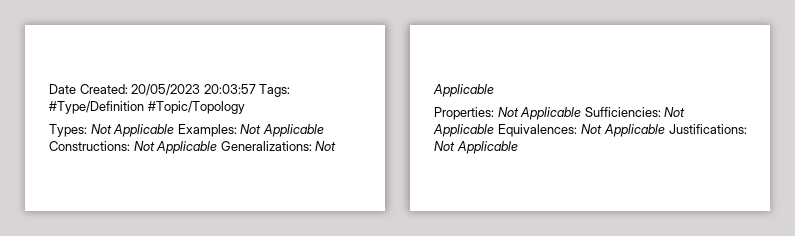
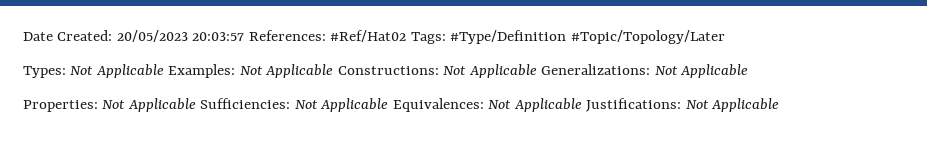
(256, 89) none -> [248,30,407,42] References: #Ref/Hat02
[147,101,245,114] #Topic/Topology -> [570,30,725,44] #Topic/Topology/Later

